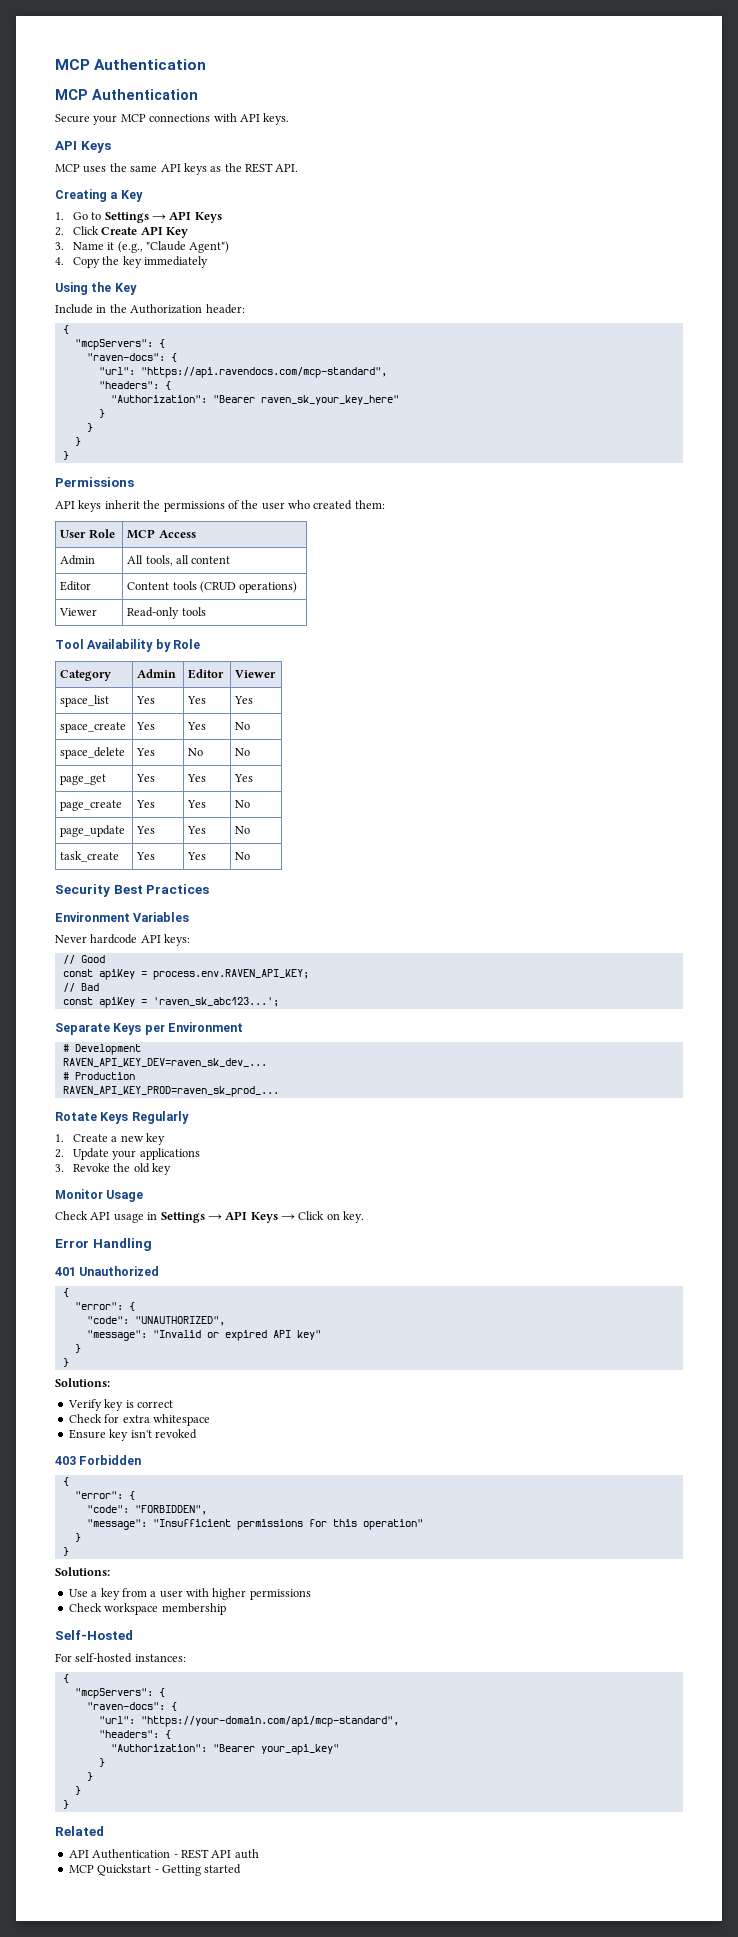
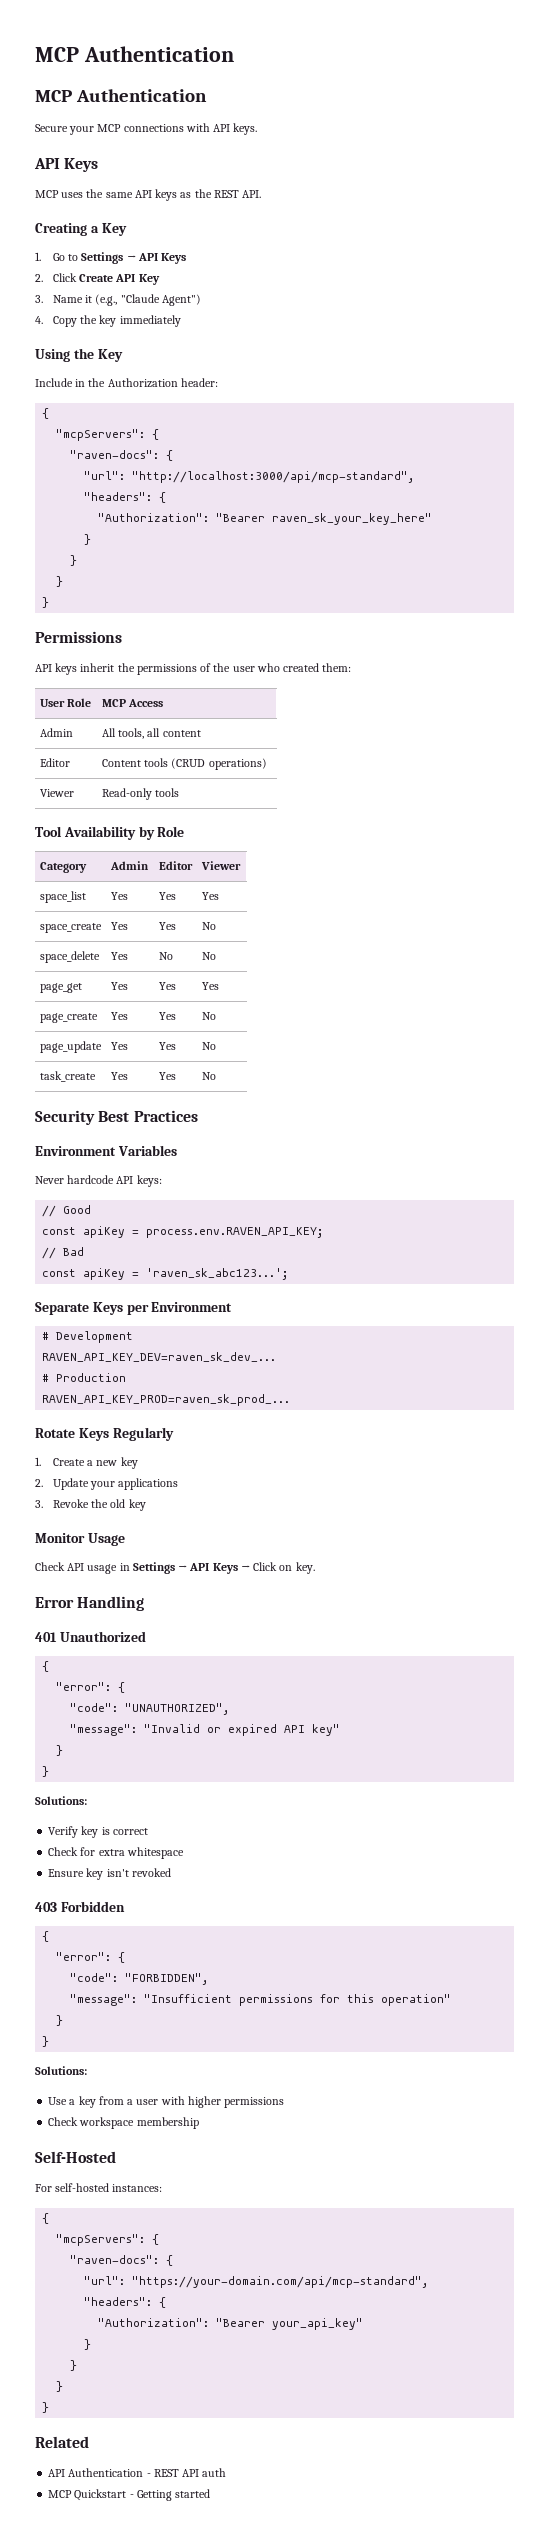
[140,367,387,378] "https://api.ravendocs.com/mcp-standard", -> [132,471,415,483] "http://localhost:3000/api/mcp-standard",

